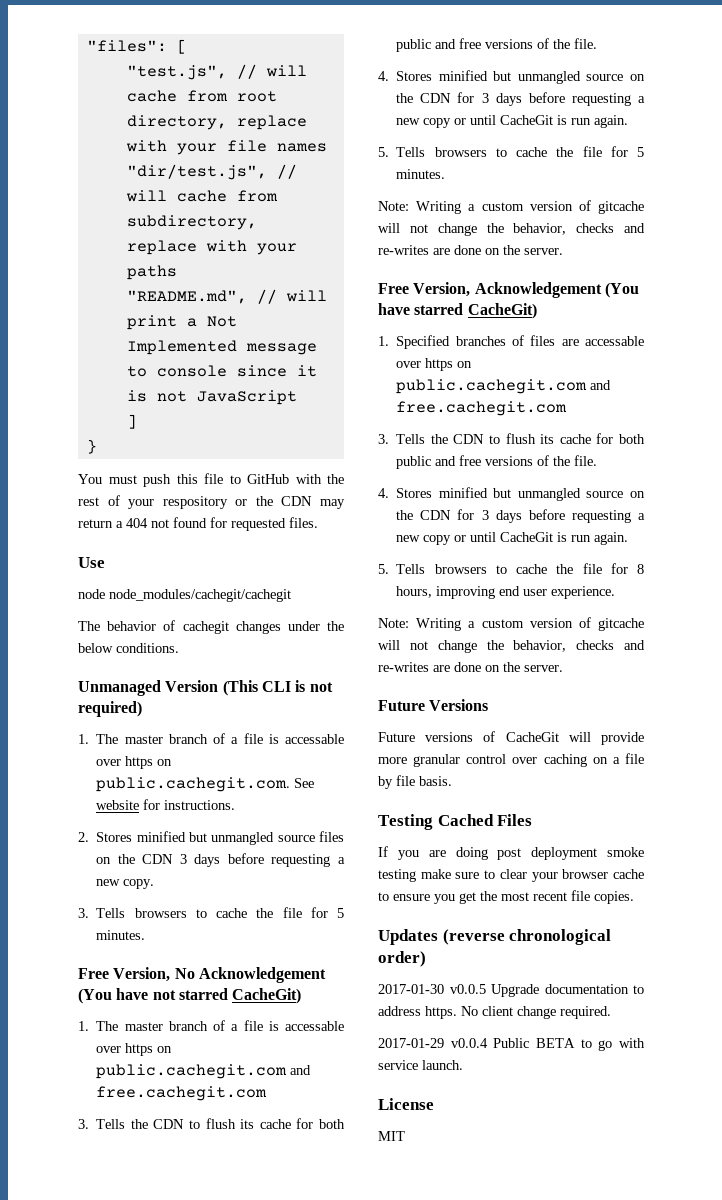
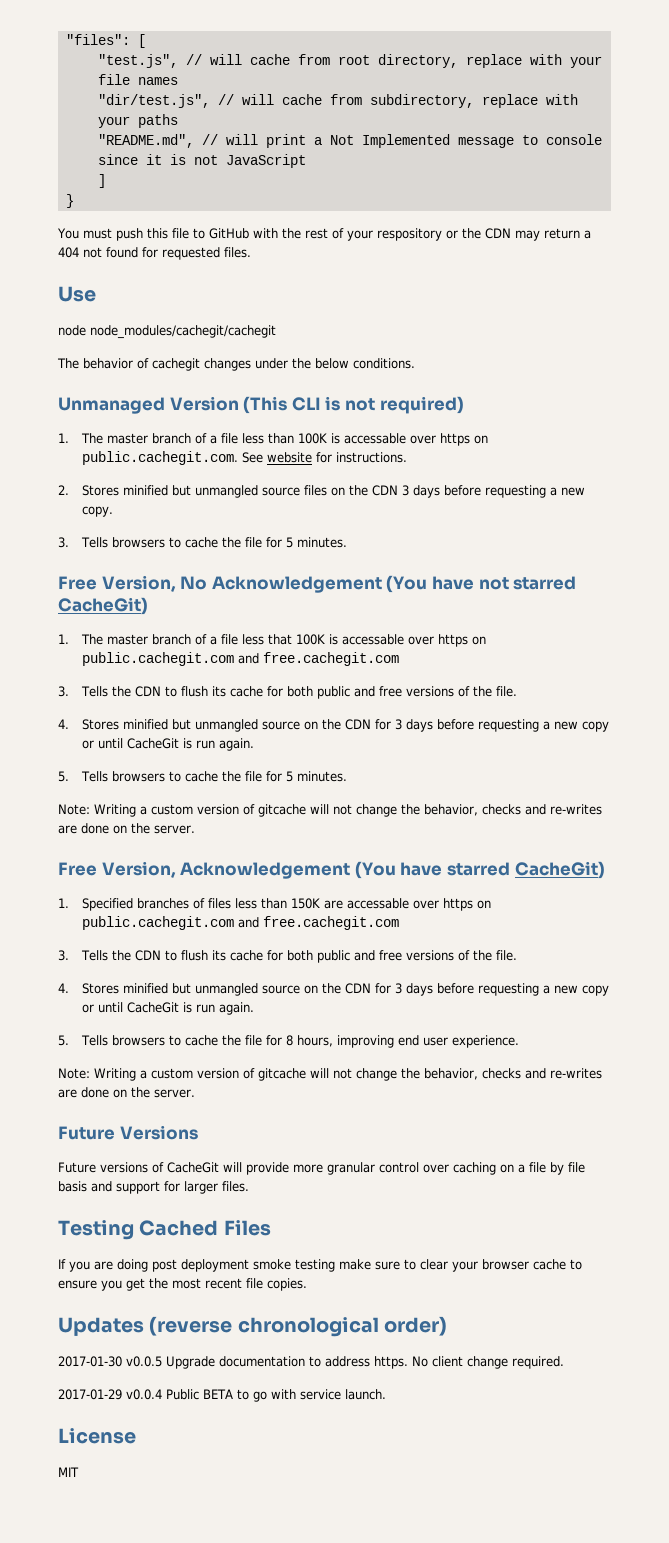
(263, 738) none -> [242,433,328,444] less than 100K
(263, 1025) none -> [242,634,326,645] less that 100K
(556, 340) none -> [235,898,321,909] less than 150K
[419,776,452,786] basis. -> [58,1181,249,1194] basis and support for larger files.

